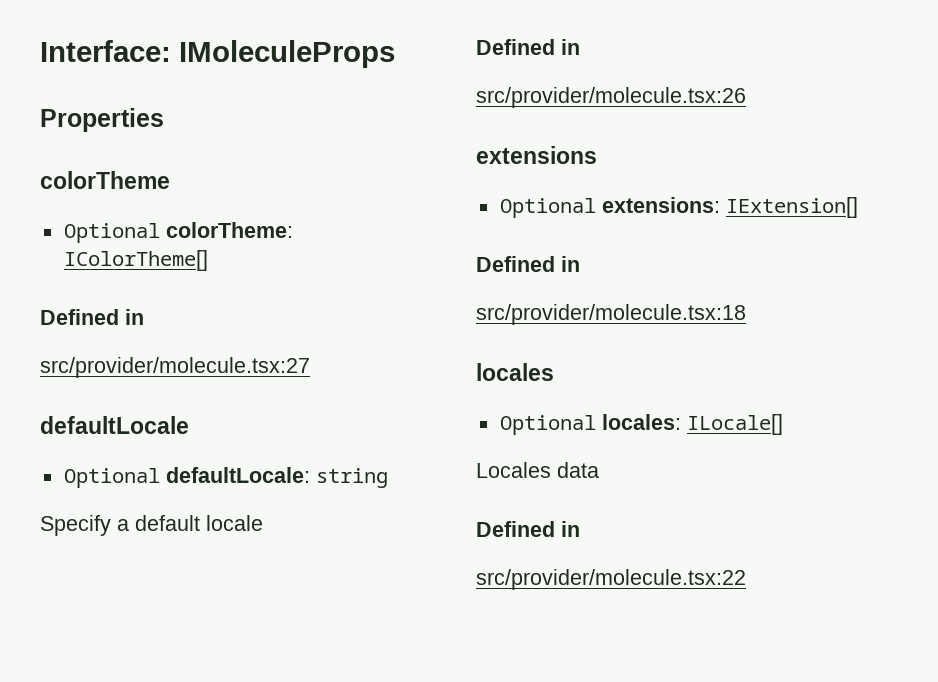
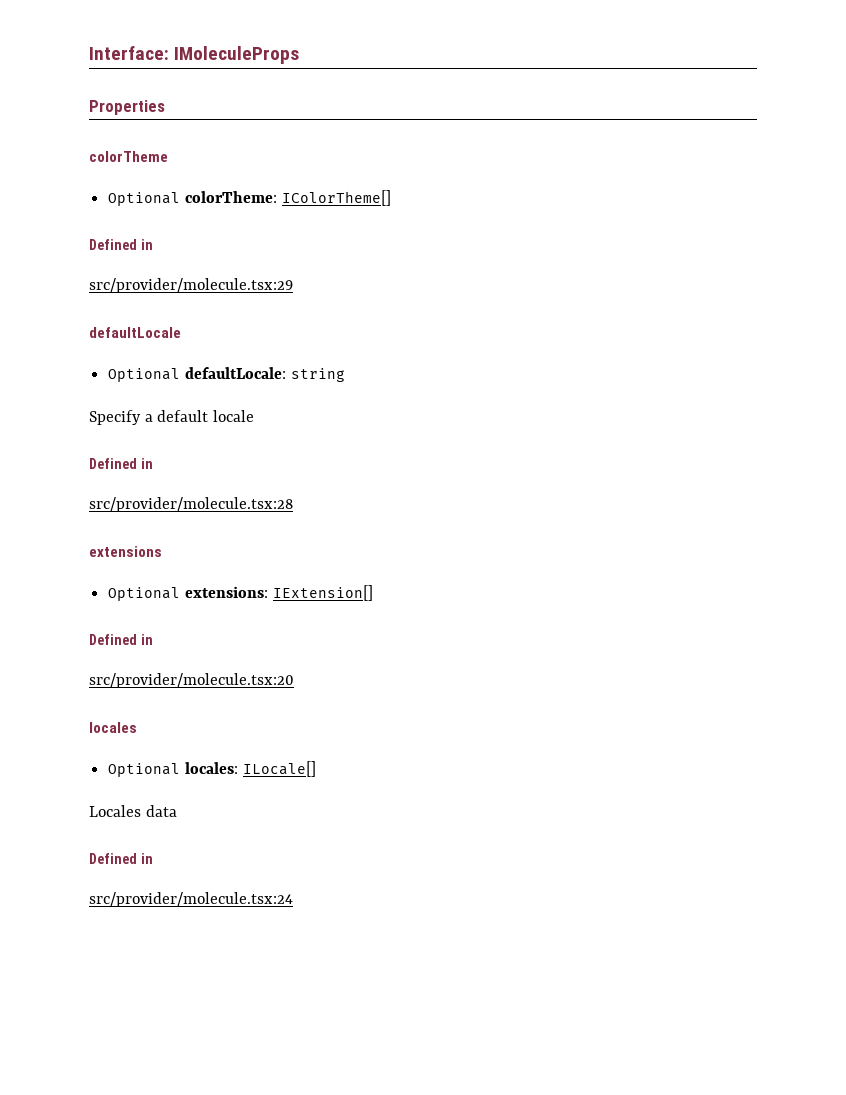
[40,357,310,378] src/provider/molecule.tsx:27 -> [89,278,293,293] src/provider/molecule.tsx:29
[476,87,746,108] src/provider/molecule.tsx:26 -> [89,497,293,512] src/provider/molecule.tsx:28
[476,304,746,325] src/provider/molecule.tsx:18 -> [89,673,294,688] src/provider/molecule.tsx:20
[476,569,746,590] src/provider/molecule.tsx:22 -> [89,892,293,907] src/provider/molecule.tsx:24

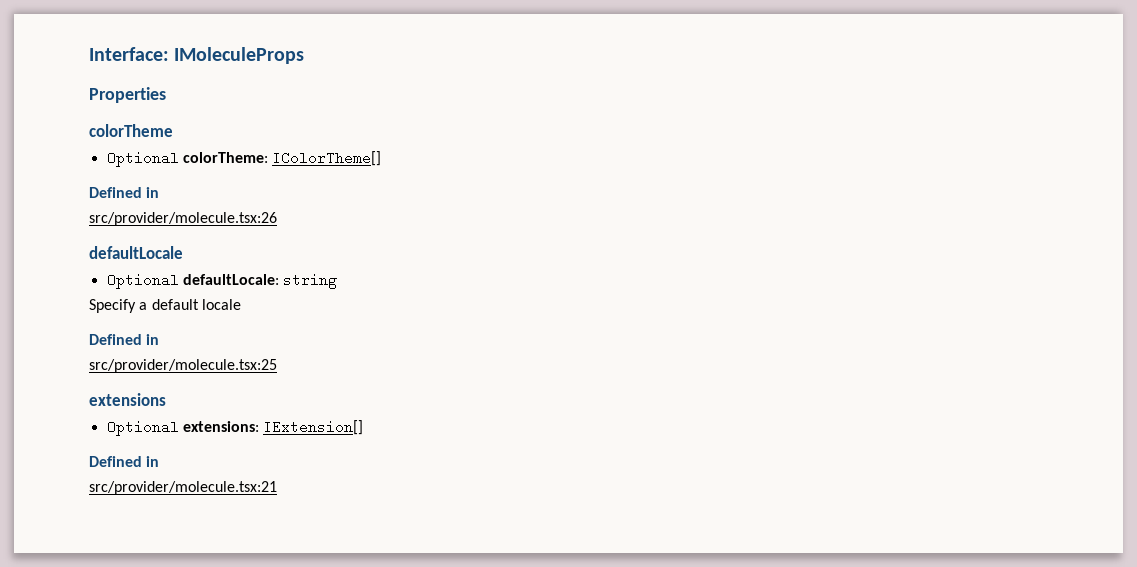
[89,278,293,293] src/provider/molecule.tsx:29 -> [89,212,277,226] src/provider/molecule.tsx:26
[89,497,293,512] src/provider/molecule.tsx:28 -> [89,359,277,373] src/provider/molecule.tsx:25
[89,673,294,688] [89,722,137,733] [108,761,316,777] [89,805,177,817] [89,853,153,864] [89,892,293,907] src/provider/molecule.tsx:20 // locales // Optional locales: ILocale[] // Locales data // Defined in // src/provider/molecule.tsx:24 -> [89,481,277,495] src/provider/molecule.tsx:21

